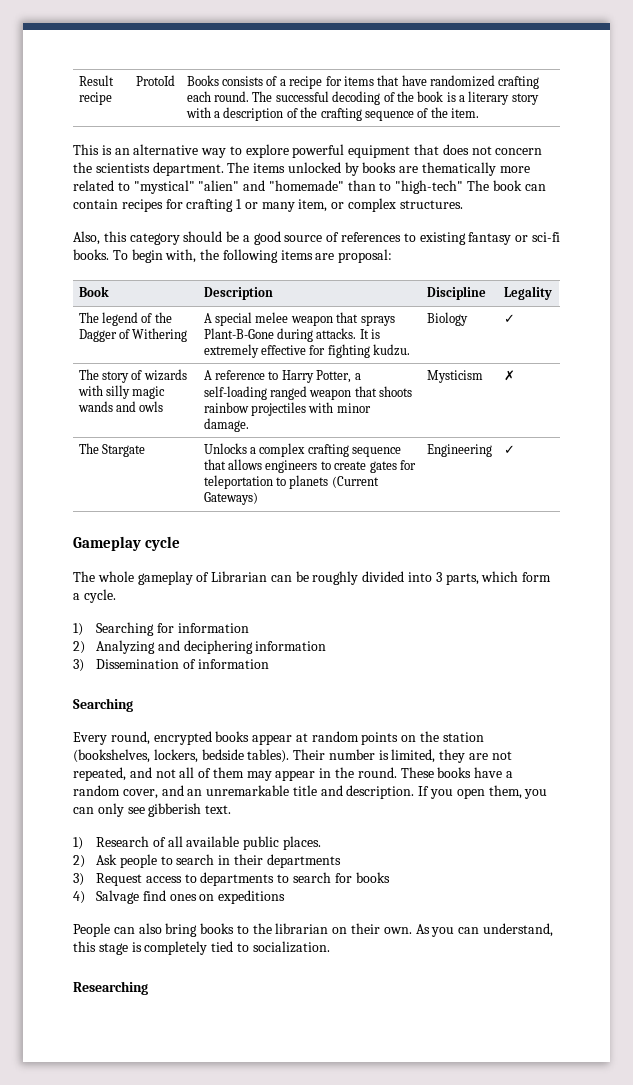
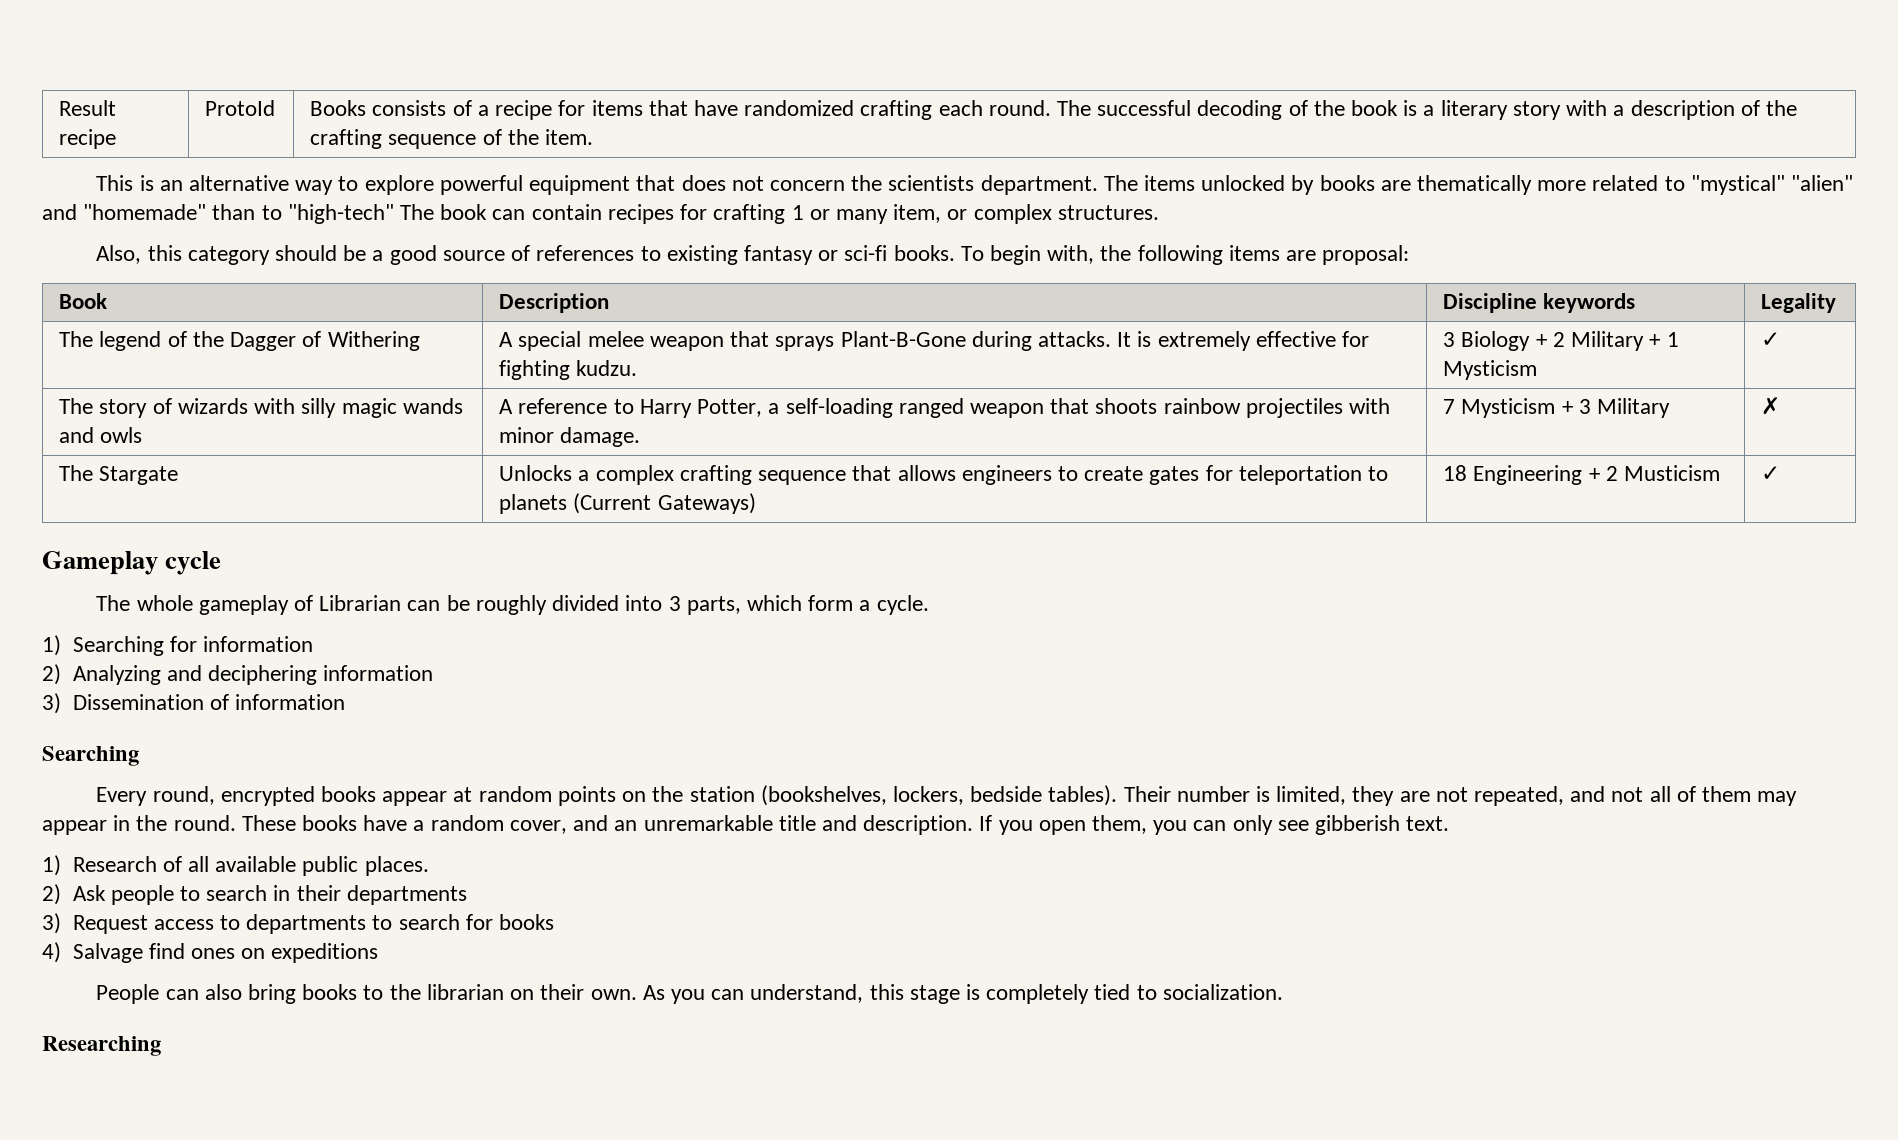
(486, 293) none -> [1543,293,1636,313] keywords
(411, 350) none -> [1443,332,1456,347] 3
(468, 319) none -> [1535,331,1679,351] [1443,360,1538,380] + 2 Military + 1 Mysticism
[426,370,483,383] Mysticism -> [1443,398,1671,418] 7 Mysticism + 3 Military
(258, 498) none -> [1443,465,1468,481] 18
(492, 450) none -> [1588,465,1721,481] + 2 Musticism

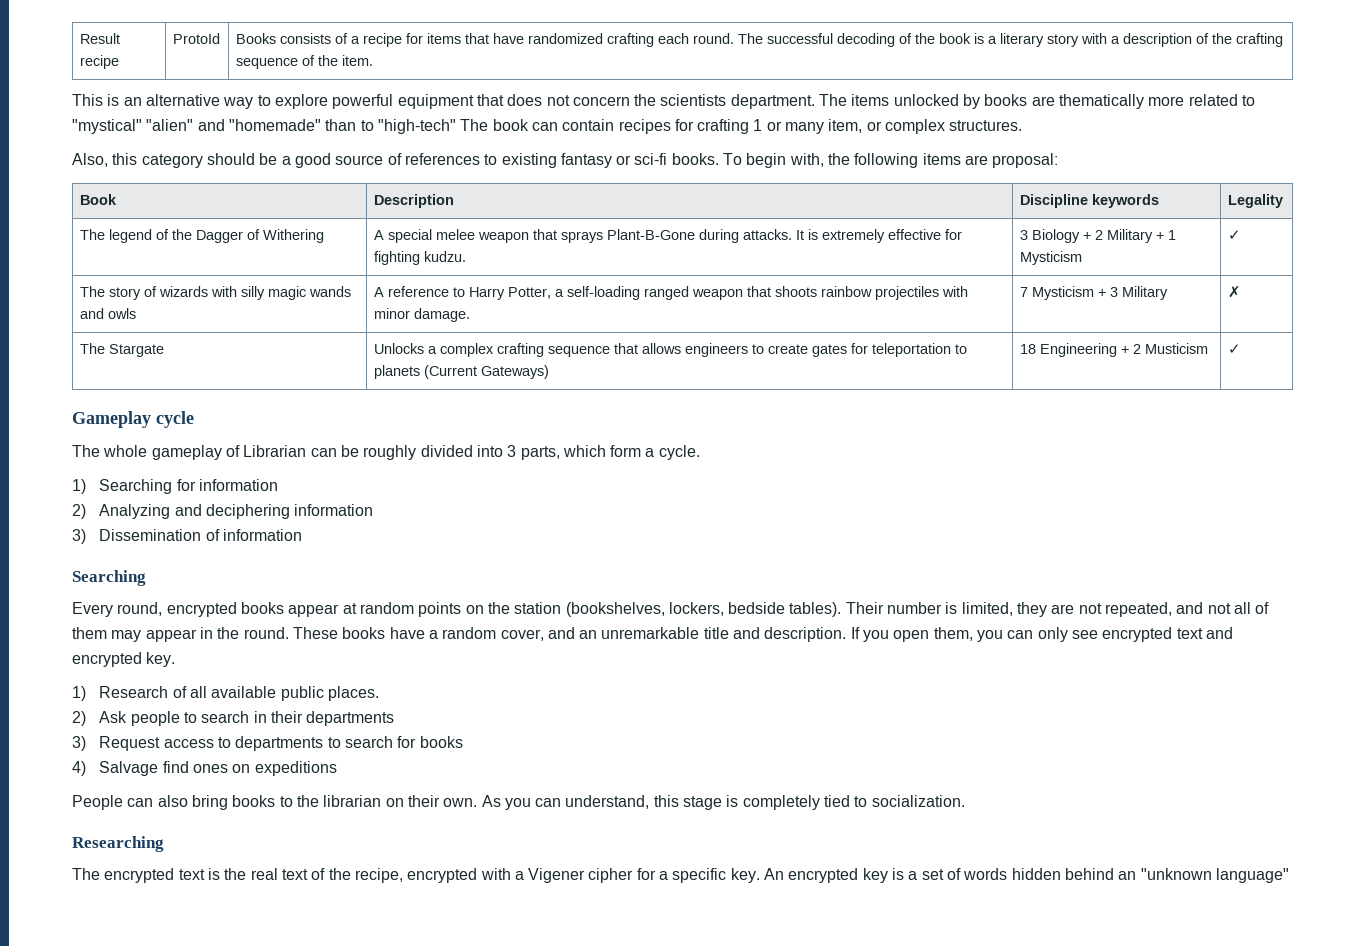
[1315,815,1450,835] gibberish text. -> [1102,627,1233,642] [72,652,176,667] encrypted text and encrypted key.
(161, 1046) none -> [72,868,1289,883] // The encrypted text is the real text of the recipe, encrypted with a Vigener cipher for a specific key. An encrypted key is a set of words hidden behind an "unknown language"

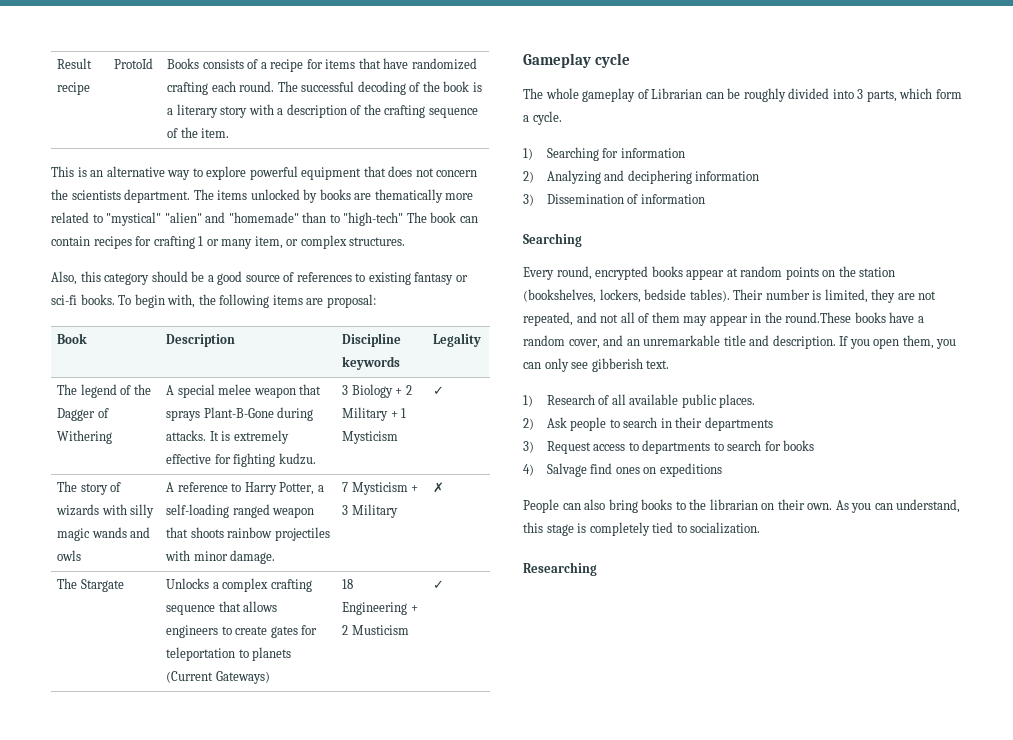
[243,627,338,639] round. These -> [785,312,852,323] round.These
[1102,627,1233,642] [72,652,176,667] encrypted text and encrypted key. -> [591,358,670,372] gibberish text.
[72,868,1289,883] // The encrypted text is the real text of the recipe, encrypted with a Vigener cipher for a specific key. An encrypted key is a set of words hidden behind an "unknown language" -> (597, 569) none

